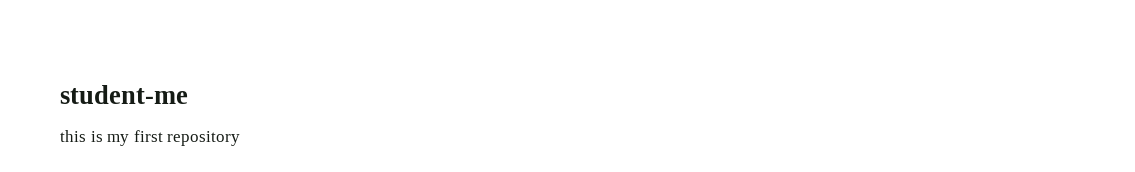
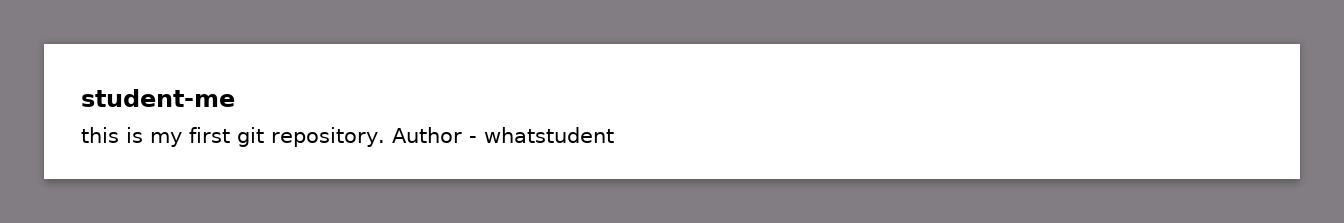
[167,131,241,146] repository -> [237,127,614,147] git repository. Author - whatstudent

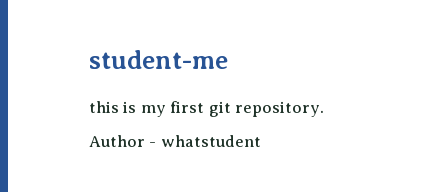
(385, 137) none -> (325, 109) //

